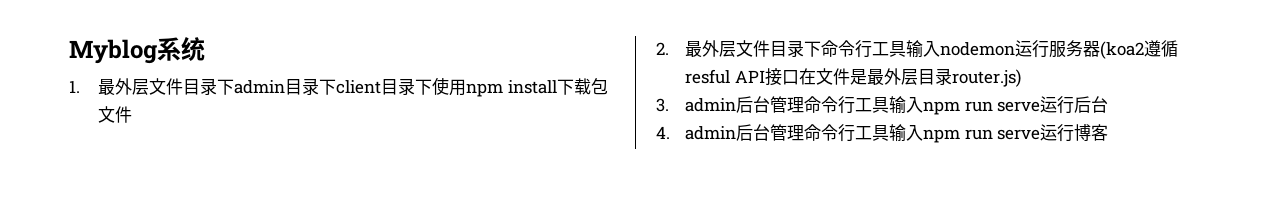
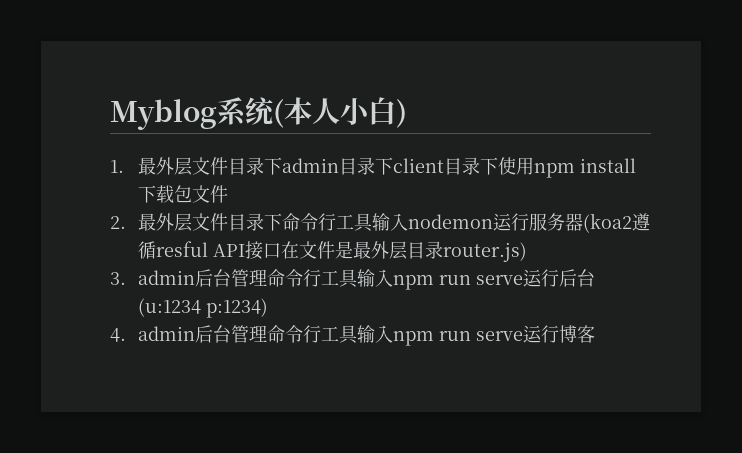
(205, 49) none -> [273,97,407,128] (本人小白)
(1109, 104) none -> [138,298,269,318] (u:1234 p:1234)

